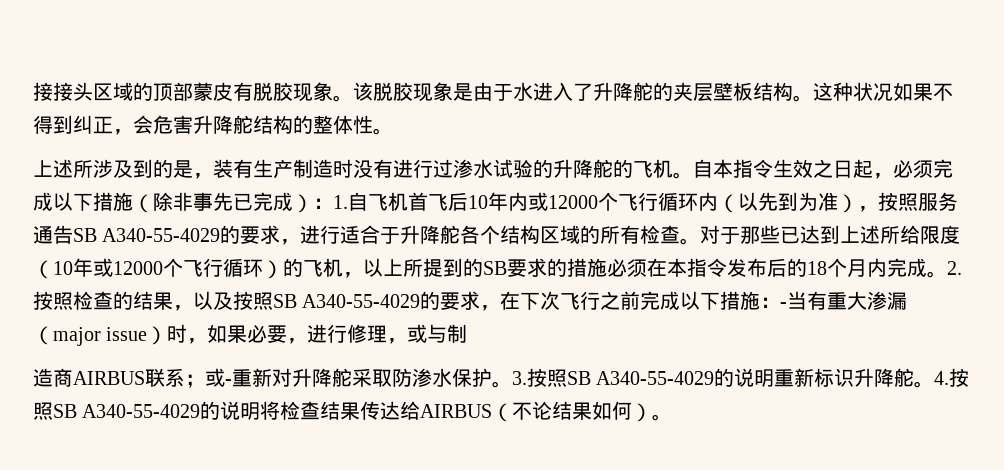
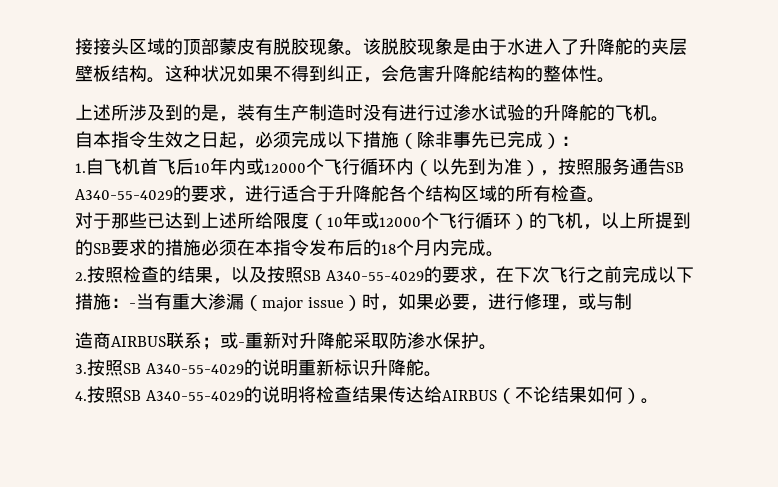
(693, 175) none -> (669, 119) //
(333, 203) none -> (579, 141) //
(701, 241) none -> (605, 200) //
(947, 274) none -> (504, 254) //
(512, 384) none -> (497, 347) //
(935, 384) none -> (442, 374) //

